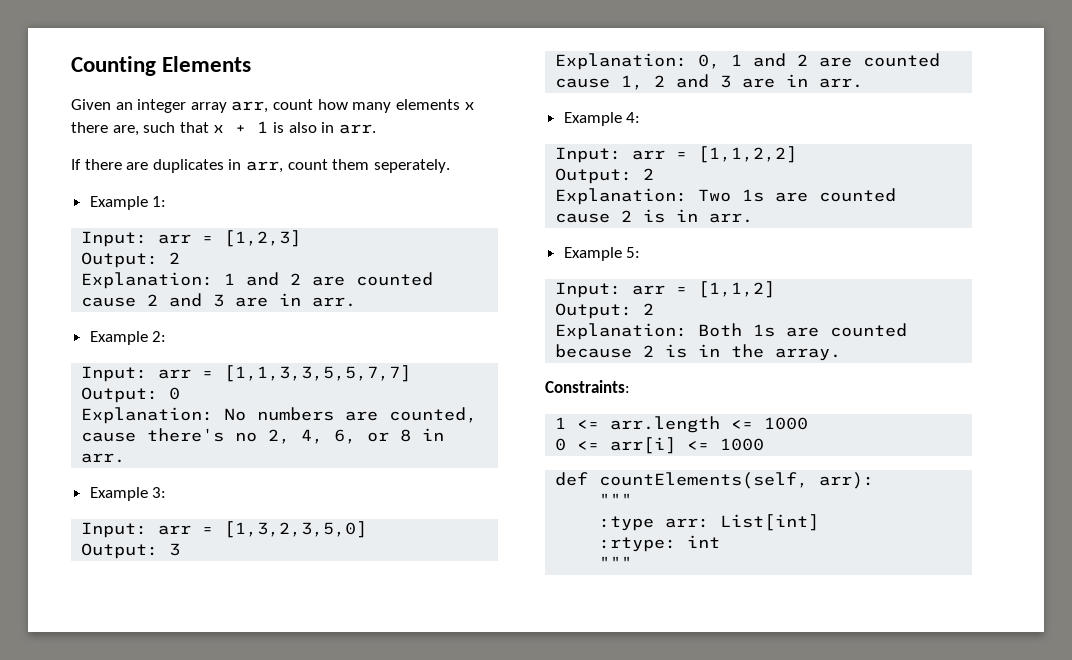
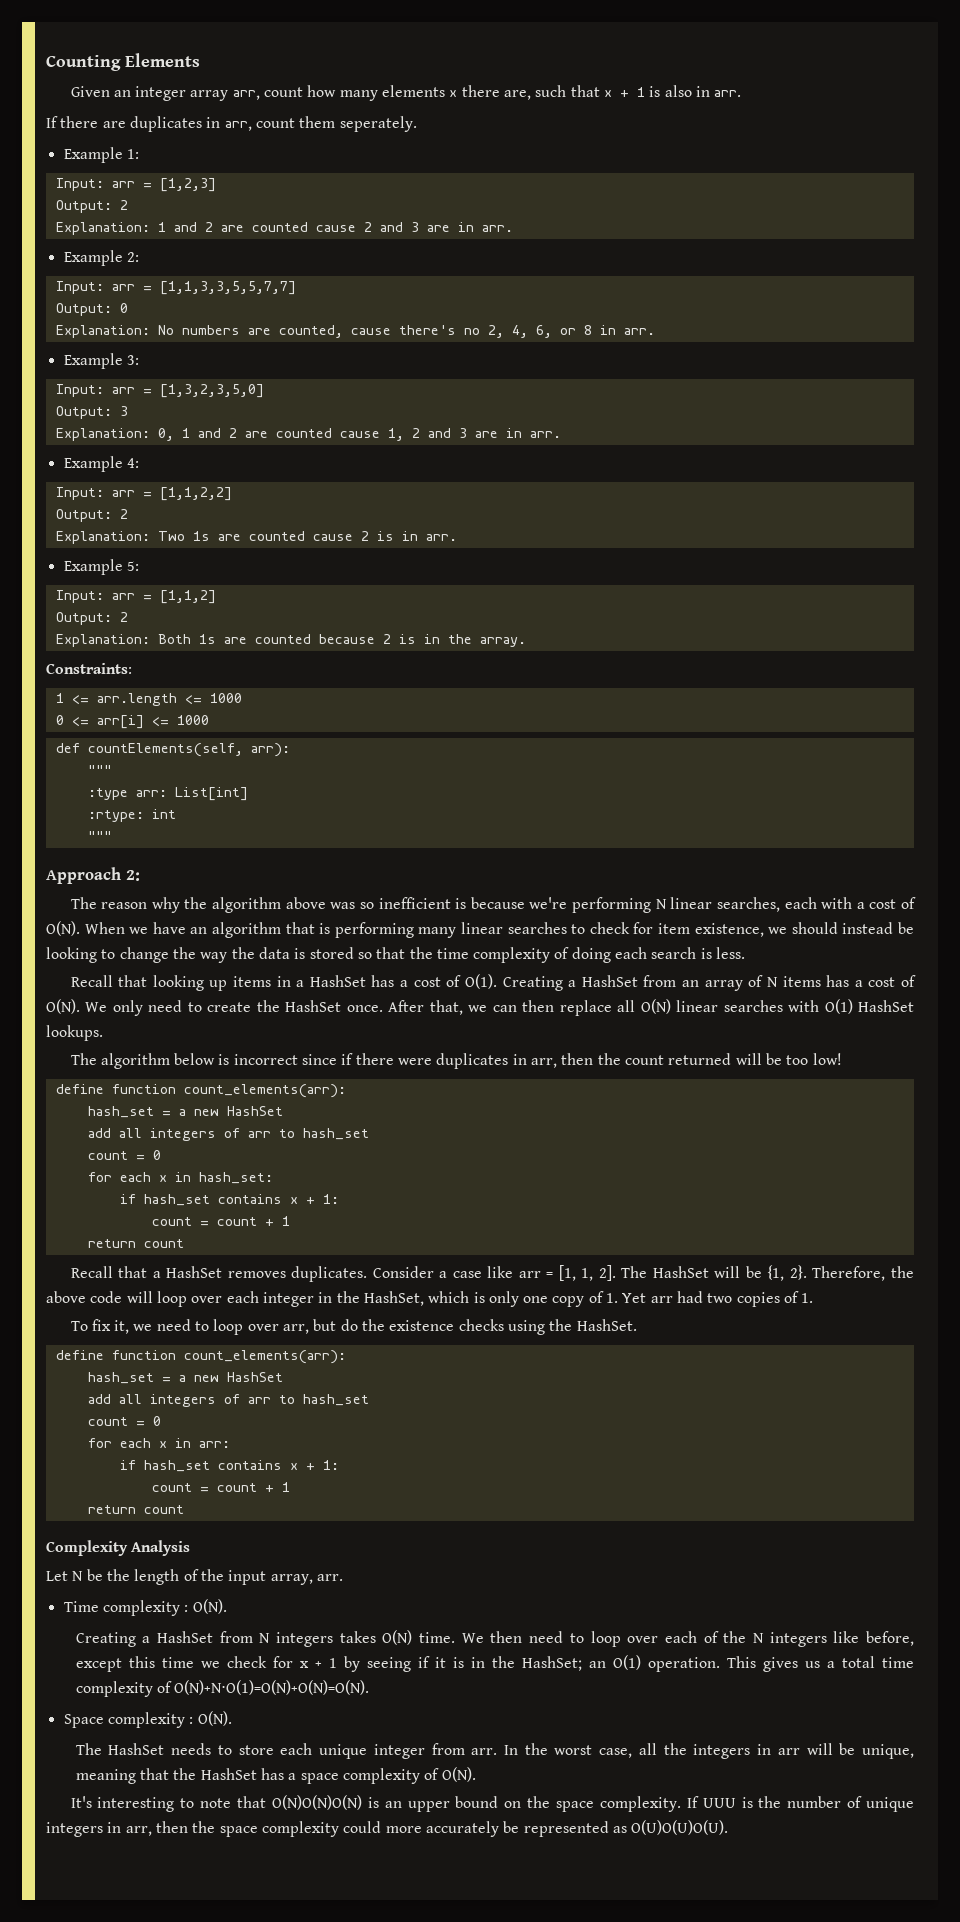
(633, 562) none -> [46,867,140,884] [70,897,917,913] [46,921,915,938] [46,947,746,963] [70,974,917,991] [46,999,915,1016] [46,1025,103,1041] [70,1053,842,1069] [55,1084,346,1098] [87,1106,283,1118] [87,1128,369,1141] [87,1150,161,1160] [87,1172,273,1184] [119,1194,339,1206] [151,1216,290,1226] [87,1239,184,1248] [70,1265,914,1282] [46,1291,814,1307] [70,1319,637,1335] [55,1350,346,1364] [87,1372,283,1384] [87,1394,369,1407] [87,1416,161,1426] [87,1438,230,1448] [119,1460,339,1472] [151,1482,290,1492] [87,1505,184,1514] [46,1540,191,1556] [46,1569,343,1585] [63,1599,227,1616] [75,1630,915,1647] [75,1655,915,1672] [75,1680,370,1697] [63,1711,232,1728] [75,1743,915,1759] [75,1767,476,1784] [70,1795,915,1812] [46,1820,729,1837] // Approach 2: // The reason why the algorithm above was so inefficient is because we're performing N linear searches, each with a cost of O(N). When we have an algorithm that is performing many linear searches to check for item existence, we should instead be looking to change the way the data is stored so that the time complexity of doing each search is less. // Recall that looking up items in a HashSet has a cost of O(1). Creating a HashSet from an array of N items has a cost of O(N). We only need to create the HashSet once. After that, we can then replace all O(N) linear searches with O(1) HashSet lookups. // The algorithm below is incorrect since if there were duplicates in arr, then the count returned will be too low! // define function count_elements(arr): // hash_set = a new HashSet // add all integers of arr to hash_set // count = 0 // for each x in hash_set: // if hash_set contains x + 1: // count = count + 1 // return count // Recall that a HashSet removes duplicates. Consider a case like arr = [1, 1, 2]. The HashSet will be {1, 2}. Therefore, the above code will loop over each integer in the HashSet, which is only one copy of 1. Yet arr had two copies of 1. // To fix it, we need to loop over arr, but do the existence checks using the HashSet. // define function count_elements(arr): // hash_set = a new HashSet // add all integers of arr to hash_set // count = 0 // for each x in arr: // if hash_set contains x + 1: // count = count + 1 // return count // Complexity Analysis // Let N be the length of the input array, arr. // Time complexity : O(N). // Creating a HashSet from N integers takes O(N) time. We then need to loop over each of the N integers like before, except this time we check for x + 1 by seeing if it is in the HashSet; an O(1) operation. This gives us a total time complexity of O(N)+N⋅O(1)=O(N)+O(N)=O(N). // Space complexity : O(N). // The HashSet needs to store each unique integer from arr. In the worst case, all the integers in arr will be unique, meaning that the HashSet has a space complexity of O(N). // It's interesting to note that O(N)O(N)O(N) is an upper bound on the space complexity. If UUU is the number of unique integers in arr, then the space complexity could more accurately be represented as O(U)O(U)O(U).

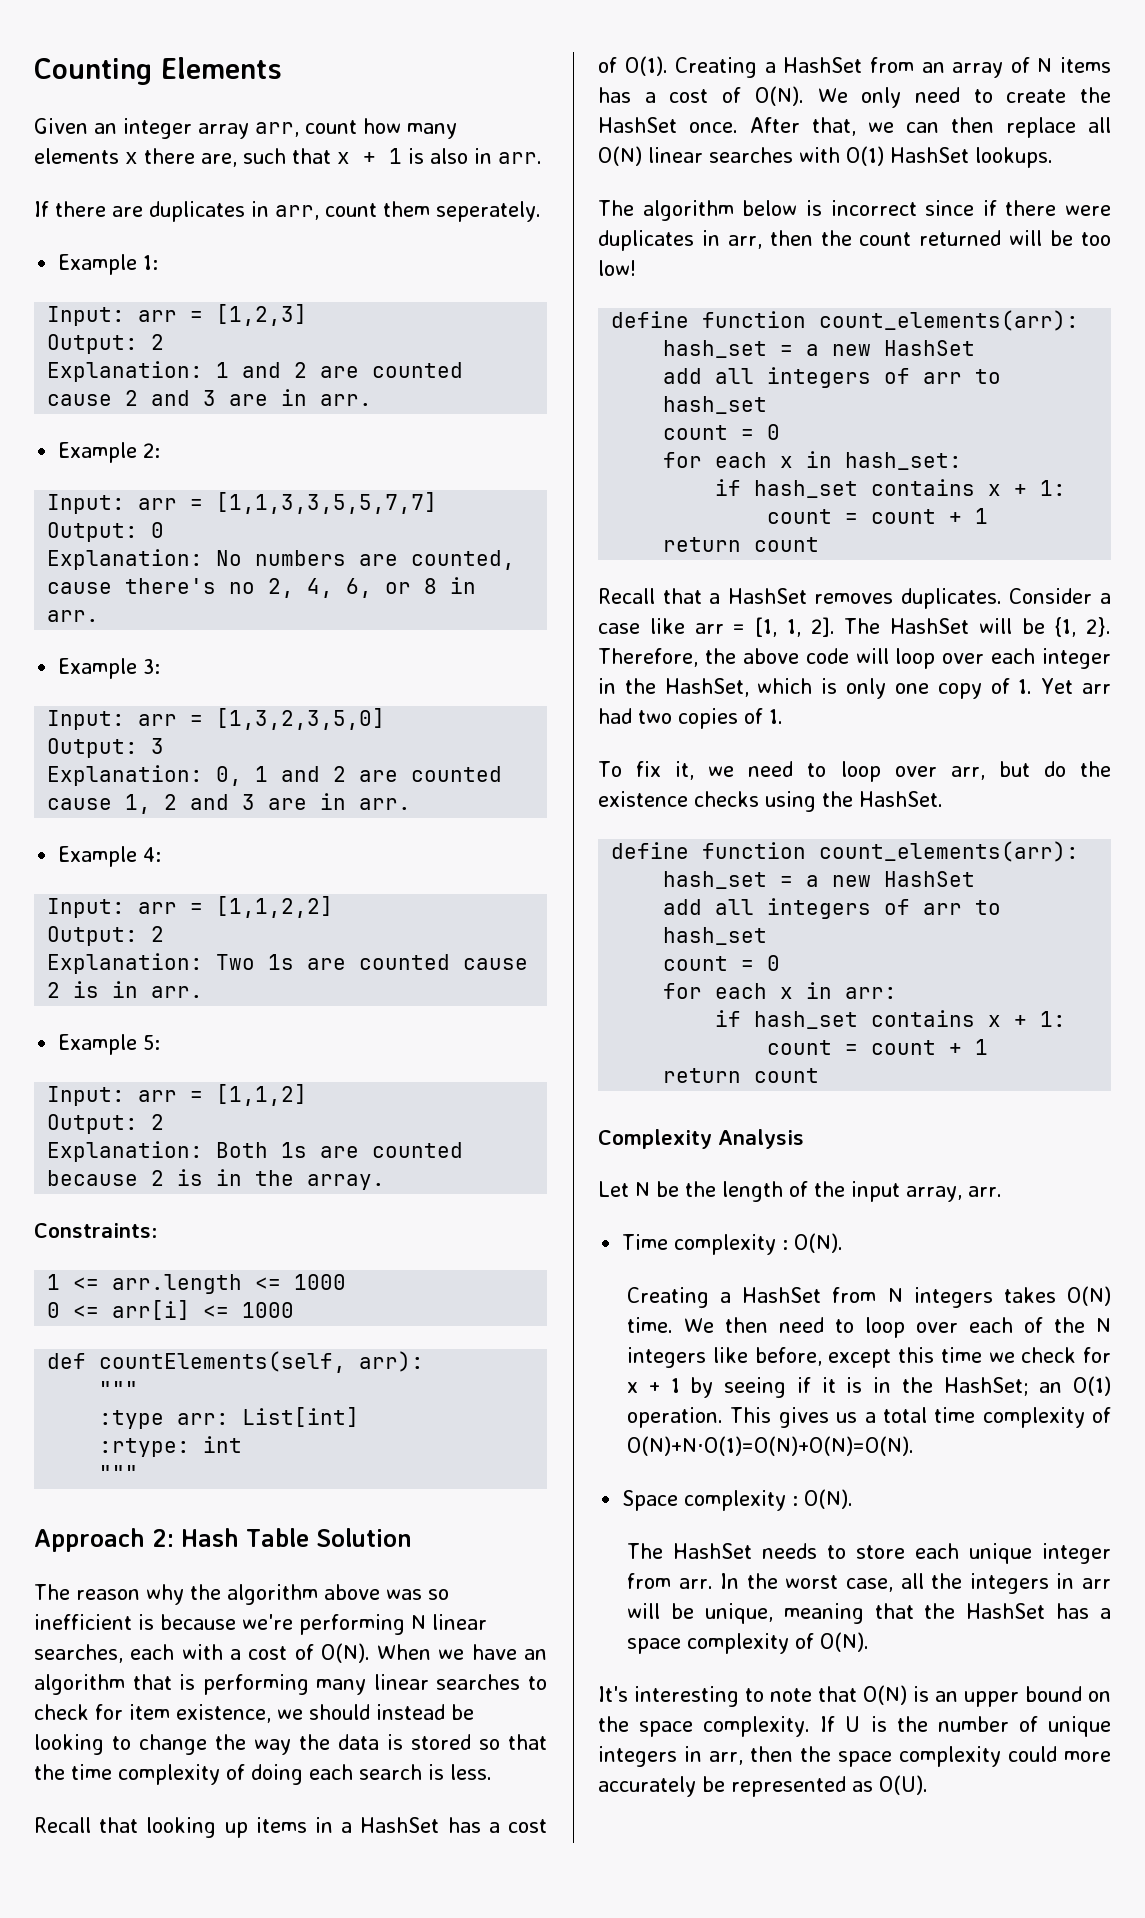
(140, 875) none -> [181,1528,412,1547] Hash Table Solution
[271,1795,362,1810] O(N)O(N)O(N) -> [863,1685,907,1705] O(N)
[702,1798,736,1808] UUU -> [845,1716,861,1732] U
[631,1820,729,1835] O(U)O(U)O(U). -> [879,1775,928,1795] O(U).

